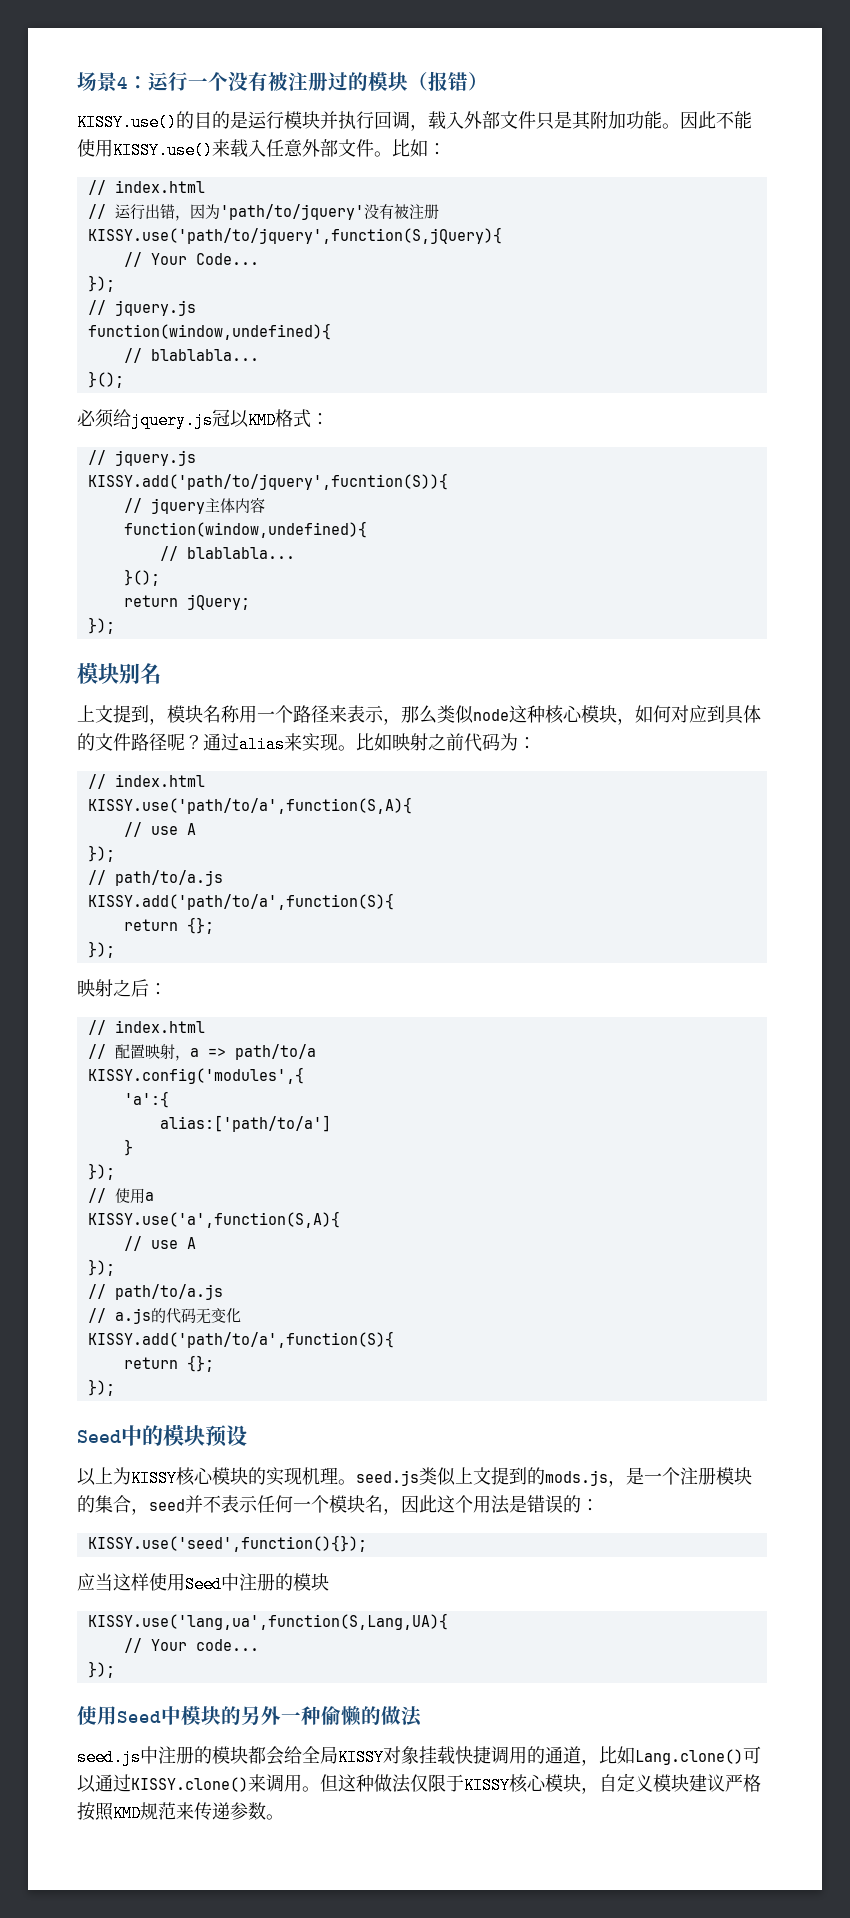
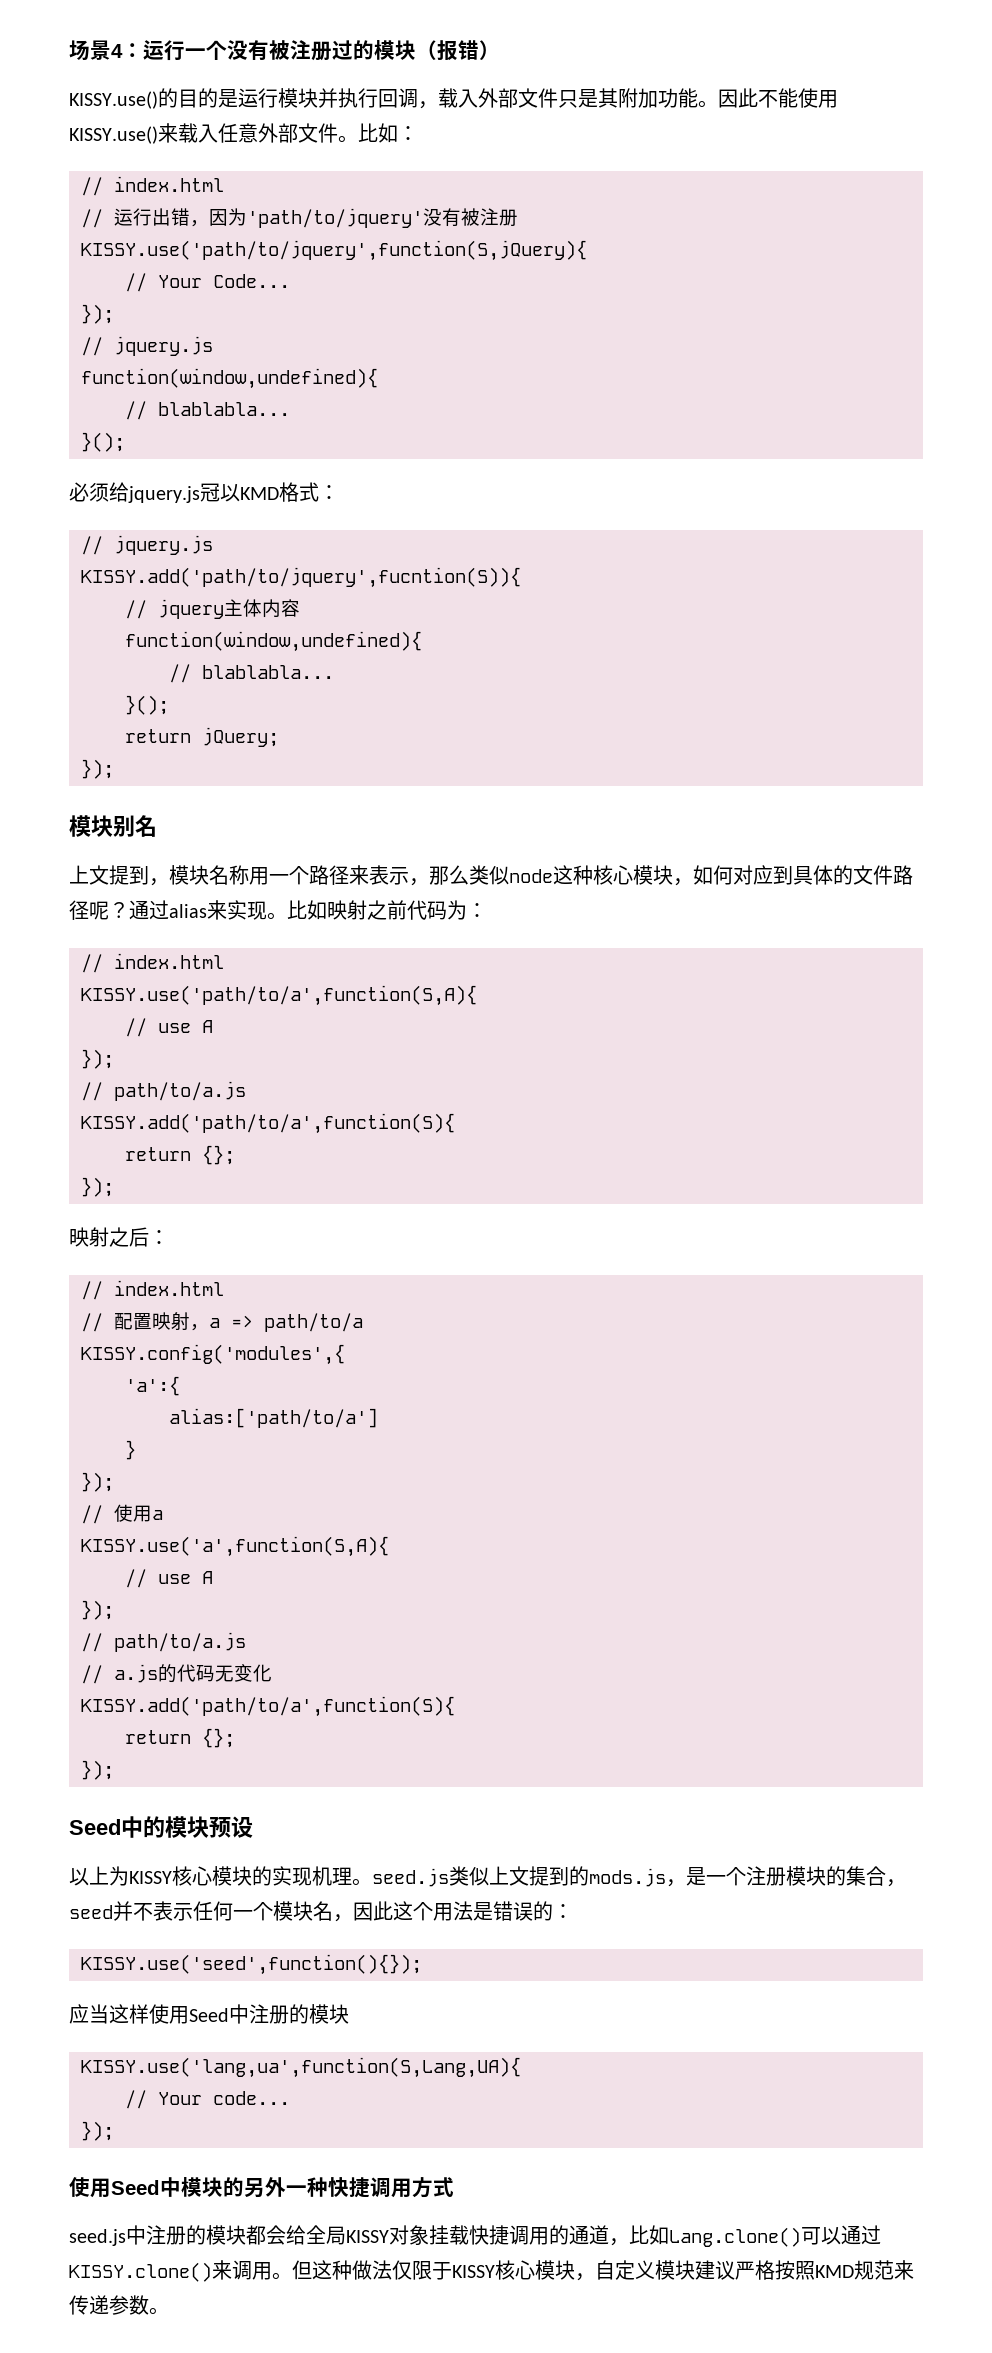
[321,1706,422,1727] 偷懒的做法 -> [328,2177,454,2198] 快捷调用方式

